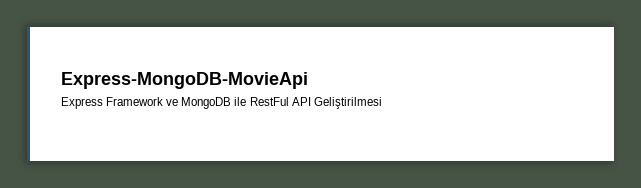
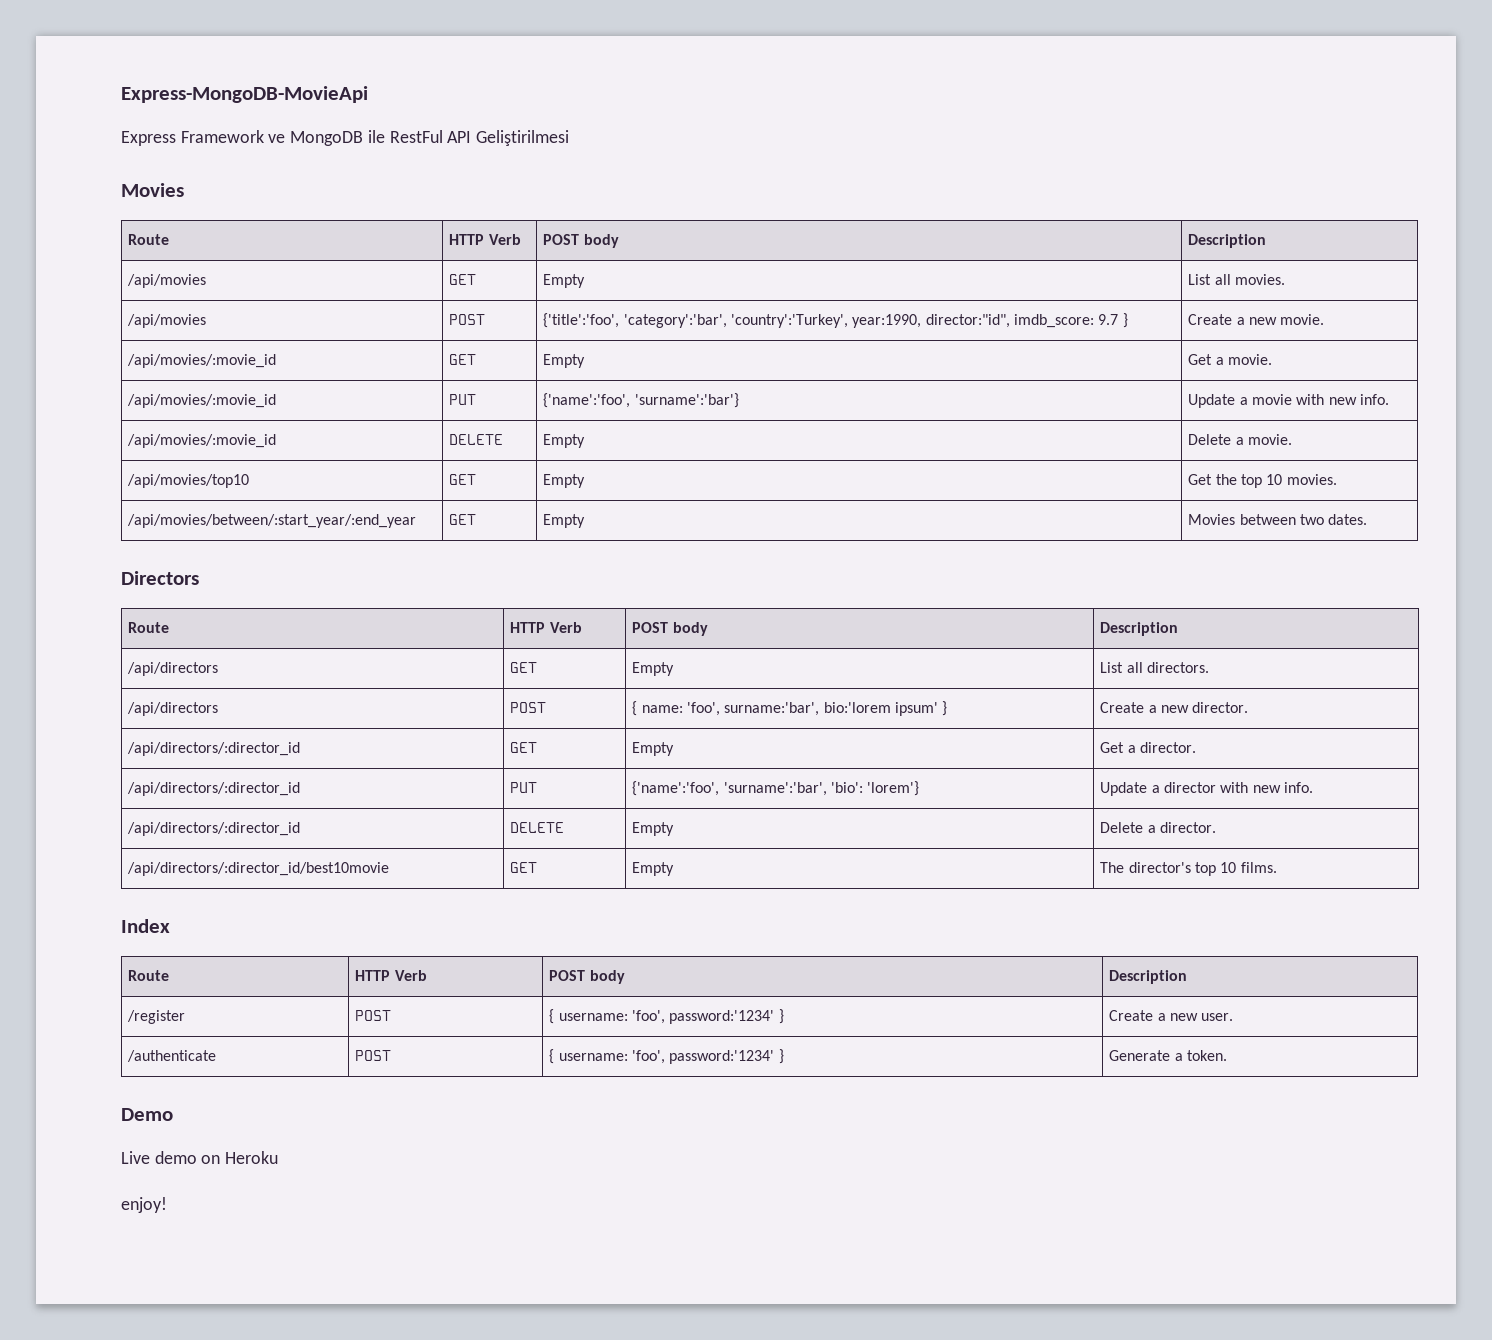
(382, 103) none -> [121,183,184,197] [128,234,170,245] [449,234,521,245] [543,234,619,248] [1188,234,1267,248] [127,274,207,288] [449,274,477,285] [543,274,586,288] [1188,274,1286,285] [127,314,207,328] [449,314,486,325] [543,313,1128,328] [1188,314,1325,325] [127,354,277,368] [449,354,477,365] [543,354,586,368] [1188,354,1273,365] [127,394,277,408] [449,394,477,405] [543,393,739,408] [1188,394,1389,408] [127,434,277,448] [449,434,504,445] [543,434,586,448] [1188,434,1293,445] [127,474,250,488] [449,474,477,485] [543,474,586,488] [1188,474,1337,488] [127,514,417,528] [449,514,477,525] [543,514,586,528] [1188,514,1368,525] [121,571,199,585] [128,622,170,633] [510,622,582,633] [632,622,708,636] [1100,622,1179,636] [127,662,219,676] [510,662,538,673] [632,662,675,676] [1100,662,1210,673] [127,702,219,716] [510,702,547,713] [632,701,948,716] [1100,702,1249,713] [127,742,301,756] [510,742,538,753] [632,742,675,756] [1100,742,1197,753] [127,782,301,796] [510,782,538,793] [632,781,920,796] [1100,782,1313,796] [127,822,301,836] [510,822,565,833] [632,822,675,836] [1100,822,1217,833] [127,862,390,876] [510,862,538,873] [632,862,675,876] [1100,862,1277,876] [121,919,170,933] [128,970,170,981] [355,970,427,981] [549,970,625,984] [1109,970,1188,984] [127,1010,186,1024] [355,1010,392,1021] [549,1009,784,1024] [1109,1010,1234,1021] [127,1050,217,1062] [355,1050,392,1061] [549,1049,784,1064] [1109,1050,1228,1061] [121,1108,173,1121] [121,1151,279,1164] [121,1197,167,1213] // Movies // Route | HTTP Verb | POST body | Description // /api/movies | GET | Empty | List all movies. // /api/movies | POST | {'title':'foo', 'category':'bar', 'country':'Turkey', year:1990, director:"id", imdb_score: 9.7 } | Create a new movie. // /api/movies/:movie_id | GET | Empty | Get a movie. // /api/movies/:movie_id | PUT | {'name':'foo', 'surname':'bar'} | Update a movie with new info. // /api/movies/:movie_id | DELETE | Empty | Delete a movie. // /api/movies/top10 | GET | Empty | Get the top 10 movies. // /api/movies/between/:start_year/:end_year | GET | Empty | Movies between two dates. // Directors // Route | HTTP Verb | POST body | Description // /api/directors | GET | Empty | List all directors. // /api/directors | POST | { name: 'foo', surname:'bar', bio:'lorem ipsum' } | Create a new director. // /api/directors/:director_id | GET | Empty | Get a director. // /api/directors/:director_id | PUT | {'name':'foo', 'surname':'bar', 'bio': 'lorem'} | Update a director with new info. // /api/directors/:director_id | DELETE | Empty | Delete a director. // /api/directors/:director_id/best10movie | GET | Empty | The director's top 10 films. // Index // Route | HTTP Verb | POST body | Description // /register | POST | { username: 'foo', password:'1234' } | Create a new user. // /authenticate | POST | { username: 'foo', password:'1234' } | Generate a token. // Demo // Live demo on Heroku // enjoy!

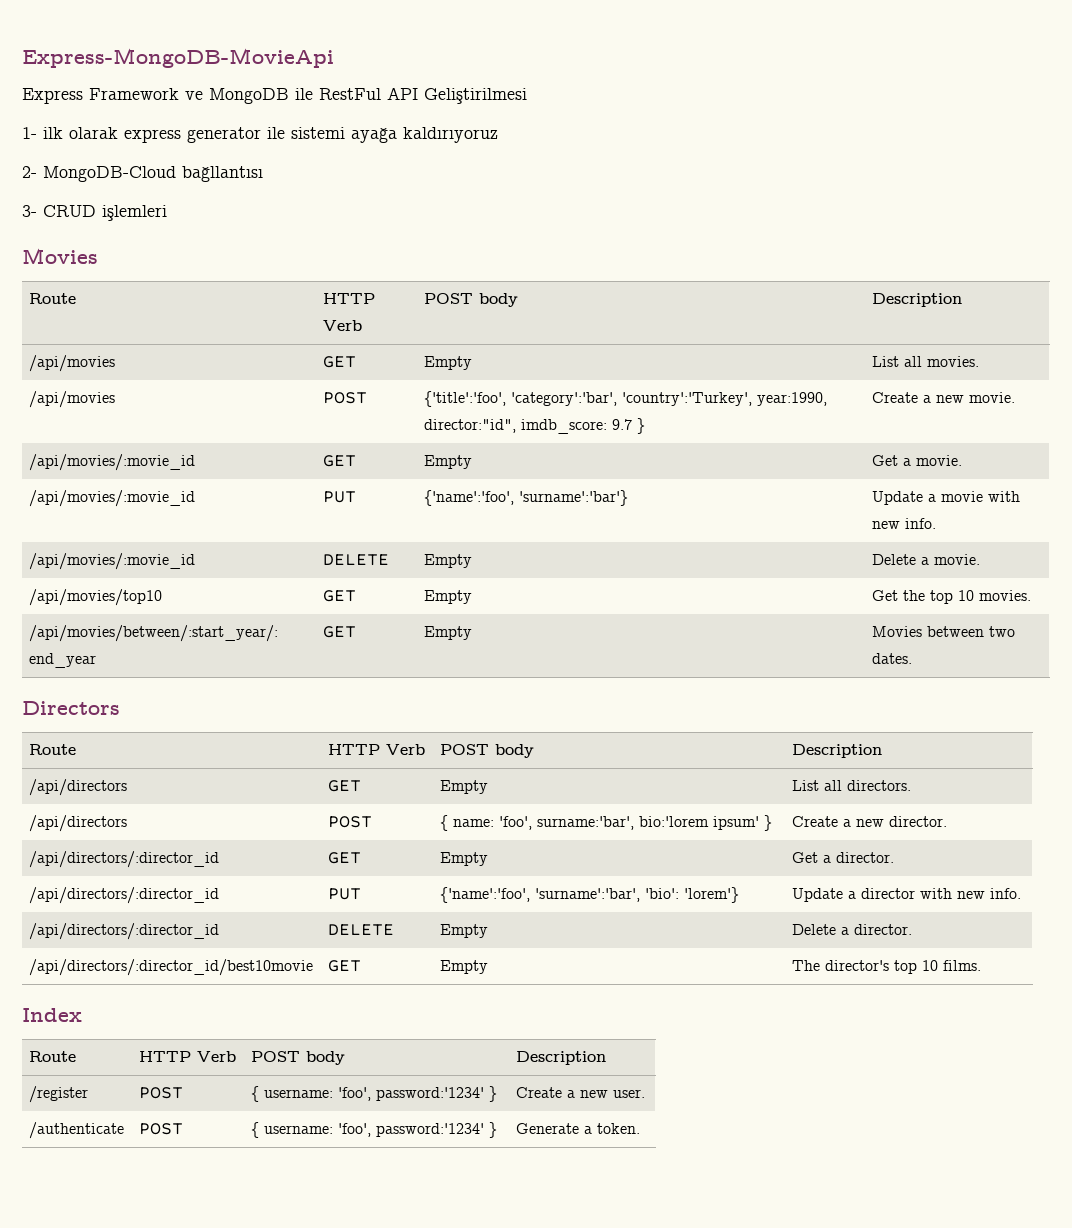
(570, 138) none -> [22,127,498,143] [22,166,263,182] [22,205,167,221] // 1- ilk olarak express generator ile sistemi ayağa kaldırıyoruz // 2- MongoDB-Cloud bağllantısı // 3- CRUD işlemleri
[121,1108,173,1121] [121,1151,279,1164] [121,1197,167,1213] // Demo // Live demo on Heroku // enjoy! -> (641, 1128) none

